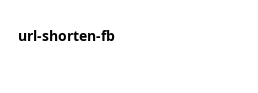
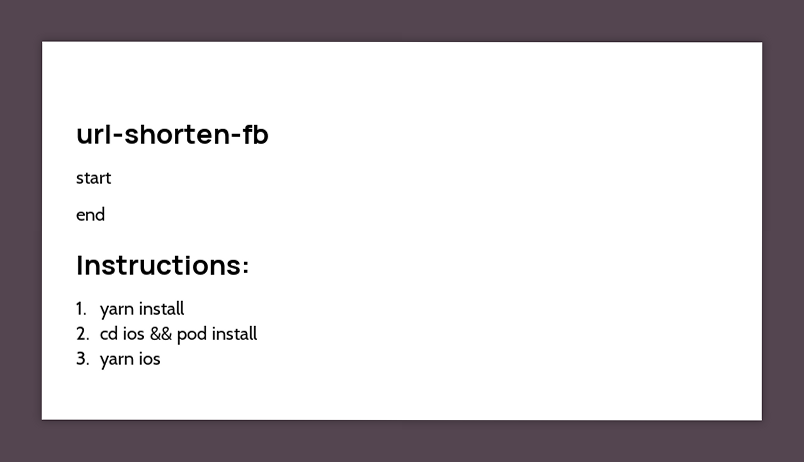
(115, 35) none -> [76,172,112,184] [76,206,106,221] [75,255,250,275] [75,300,186,320] [75,325,259,345] [75,351,162,370] // start // end // Instructions: // 1. yarn install // 2. cd ios && pod install // 3. yarn ios

